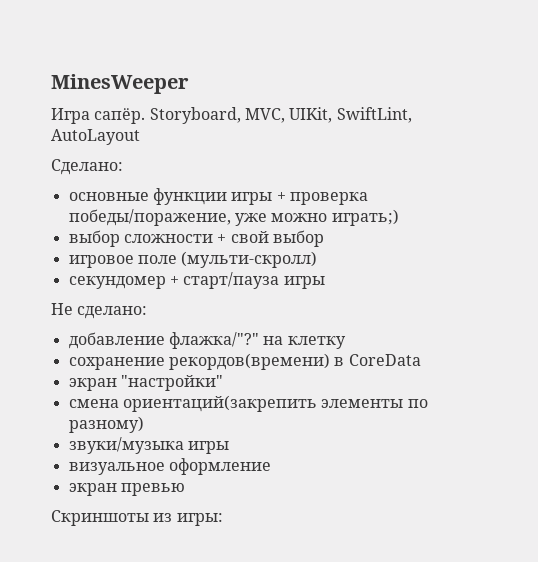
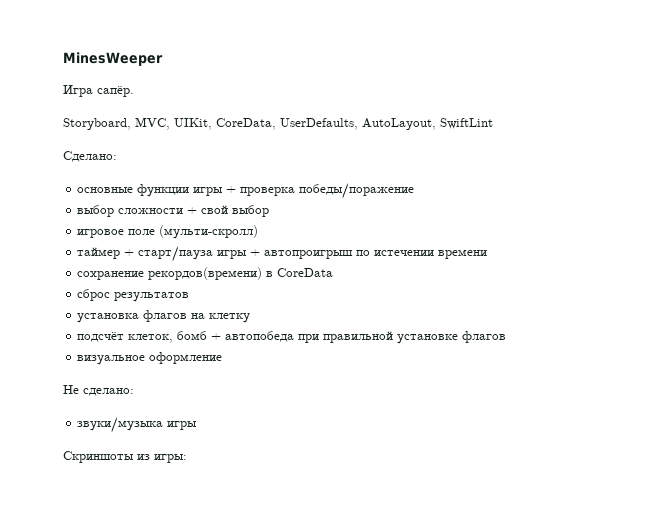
(146, 116) none -> (134, 91) //
[336,107,412,123] [51,129,140,145] SwiftLint, AutoLayout -> [216,118,493,130] CoreData, UserDefaults, AutoLayout, SwiftLint
[68,209,399,226] победы/поражение, уже можно играть;) -> [299,183,415,199] победы/поражение
[68,276,166,289] секундомер -> [77,247,121,259] таймер
[51,303,148,319] [68,332,346,349] [68,353,421,370] [68,375,223,391] [68,395,428,412] [68,416,144,433] [68,437,229,454] [68,458,271,475] [68,483,185,496] // Не сделано: // добавление флажка/"?" на клетку // сохранение рекордов(времени) в CoreData // экран "настройки" // смена ориентаций(закрепить элементы по разному) // звуки/музыка игры // визуальное оформление // экран превью -> [250,249,488,259] [77,267,334,280] [77,289,190,302] [77,310,251,323] [77,331,507,344] [77,352,223,365] [63,385,134,396] [77,417,198,433] + автопроигрыш по истечении времени // сохранение рекордов(времени) в CoreData // сброс результатов // установка флагов на клетку // подсчёт клеток, бомб + автопобеда при правильной установке флагов // визуальное оформление // Не сделано: // звуки/музыка игры

